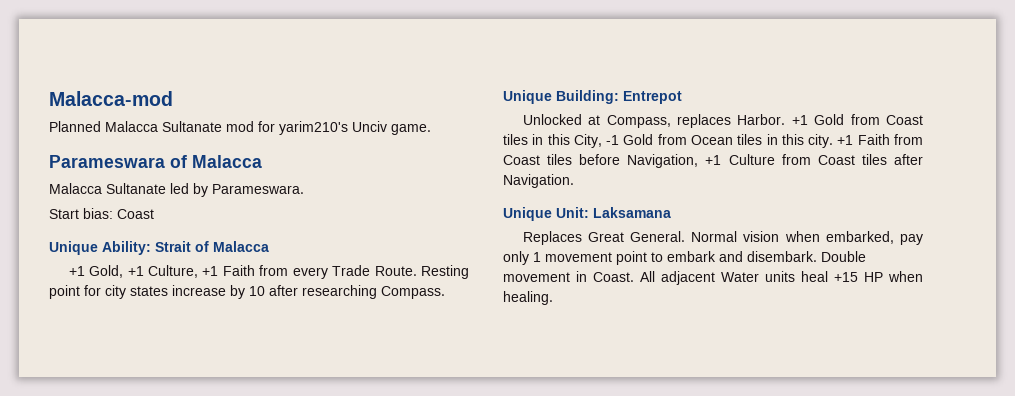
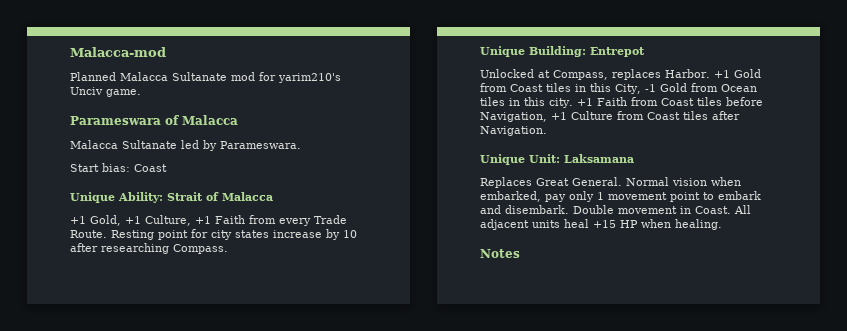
[721,272,759,282] Water -> (529, 224) none
(553, 298) none -> [480,249,520,258] // Notes

